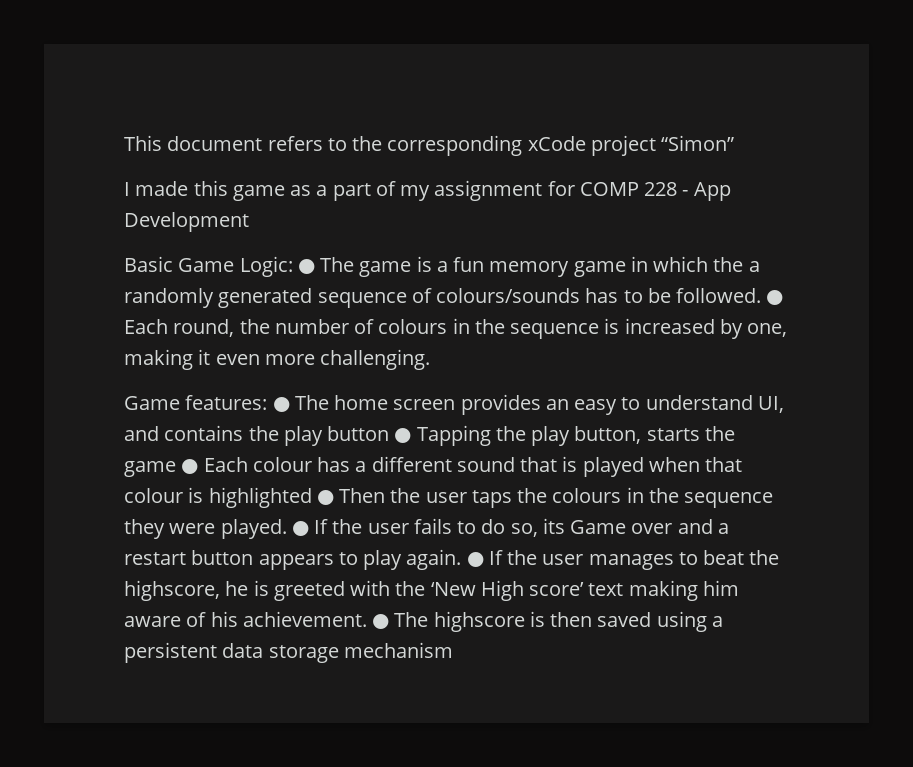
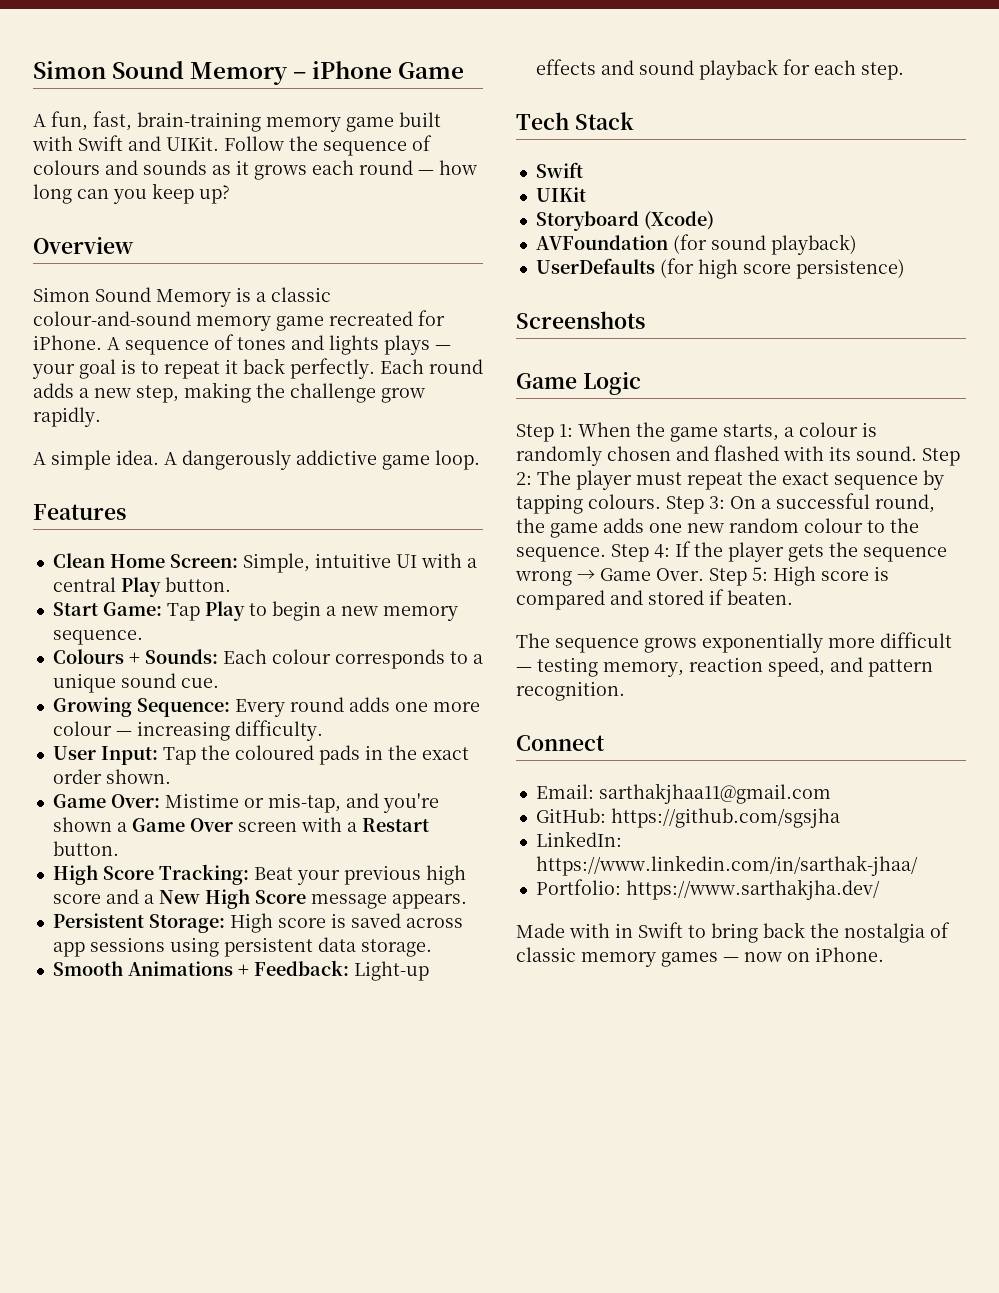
[124,135,735,156] [124,180,731,201] [124,212,249,232] [124,256,760,277] [124,288,784,308] [124,318,788,339] [124,349,431,370] [124,394,784,415] [124,425,735,446] [124,456,743,477] [124,487,774,508] [124,518,729,539] [124,549,780,570] [124,580,739,601] [124,611,723,632] [124,642,453,663] This document refers to the corresponding xCode project “Simon” // I made this game as a part of my assignment for COMP 228 - App Development // Basic Game Logic: ● The game is a fun memory game in which the a randomly generated sequence of colours/sounds has to be followed. ● Each round, the number of colours in the sequence is increased by one, making it even more challenging. // Game features: ● The home screen provides an easy to understand UI, and contains the play button ● Tapping the play button, starts the game ● Each colour has a different sound that is played when that colour is highlighted ● Then the user taps the colours in the sequence they were played. ● If the user fails to do so, its Game over and a restart button appears to play again. ● If the user manages to beat the highscore, he is greeted with the ‘New High score’ text making him aware of his achievement. ● The highscore is then saved using a persistent data storage mechanism -> [33,61,465,85] [33,111,441,132] [32,135,432,156] [33,160,477,180] [33,183,230,204] [33,236,134,254] [33,287,331,307] [33,310,445,331] [33,334,451,355] [32,358,483,379] [33,382,425,403] [33,407,101,427] [33,450,480,470] [33,504,126,520] [52,553,477,573] [52,577,231,597] [52,601,458,621] [52,630,143,645] [52,649,483,669] [52,673,219,693] [52,697,480,717] [52,720,323,741] [52,745,469,765] [52,769,171,784] [52,793,439,813] [52,817,429,832] [52,841,119,856] [52,864,466,885] [52,889,467,909] [52,913,463,933] [52,937,432,957] [52,960,429,981] [535,59,904,80] [516,112,634,130] [535,162,583,178] [535,187,586,202] [535,211,714,231] [535,234,857,255] [535,258,905,279] [516,311,645,329] [516,371,641,395] [516,422,877,442] [516,445,960,466] [516,470,944,490] [516,493,935,514] [516,518,919,538] [516,541,947,562] [515,566,889,586] [516,589,793,610] [516,632,952,653] [516,657,933,677] [516,681,625,701] [516,735,605,751] [535,783,831,804] [535,808,840,828] [535,831,622,847] [535,855,918,876] [535,879,880,900] [516,922,950,943] [516,947,884,967] Simon Sound Memory – iPhone Game // A fun, fast, brain-training memory game built with Swift and UIKit. Follow the sequence of colours and sounds as it grows each round — how long can you keep up? // Overview // Simon Sound Memory is a classic colour-and-sound memory game recreated for iPhone. A sequence of tones and lights plays — your goal is to repeat it back perfectly. Each round adds a new step, making the challenge grow rapidly. // A simple idea. A dangerously addictive game loop. // Features // Clean Home Screen: Simple, intuitive UI with a central Play button. // Start Game: Tap Play to begin a new memory sequence. // Colours + Sounds: Each colour corresponds to a unique sound cue. // Growing Sequence: Every round adds one more colour — increasing difficulty. // User Input: Tap the coloured pads in the exact order shown. // Game Over: Mistime or mis-tap, and you're shown a Game Over screen with a Restart button. // High Score Tracking: Beat your previous high score and a New High Score message appears. // Persistent Storage: High score is saved across app sessions using persistent data storage. // Smooth Animations + Feedback: Light-up effects and sound playback for each step. // Tech Stack // Swift // UIKit // Storyboard (Xcode) // AVFoundation (for sound playback) // UserDefaults (for high score persistence) // Screenshots // Game Logic // Step 1: When the game starts, a colour is randomly chosen and flashed with its sound. Step 2: The player must repeat the exact sequence by tapping colours. Step 3: On a successful round, the game adds one new random colour to the sequence. Step 4: If the player gets the sequence wrong → Game Over. Step 5: High score is compared and stored if beaten. // The sequence grows exponentially more difficult — testing memory, reaction speed, and pattern recognition. // Connect // Email: sarthakjhaa11@gmail.com // GitHub: https://github.com/sgsjha // LinkedIn: https://www.linkedin.com/in/sarthak-jhaa/ // Portfolio: https://www.sarthakjha.dev/ // Made with in Swift to bring back the nostalgia of classic memory games — now on iPhone.

